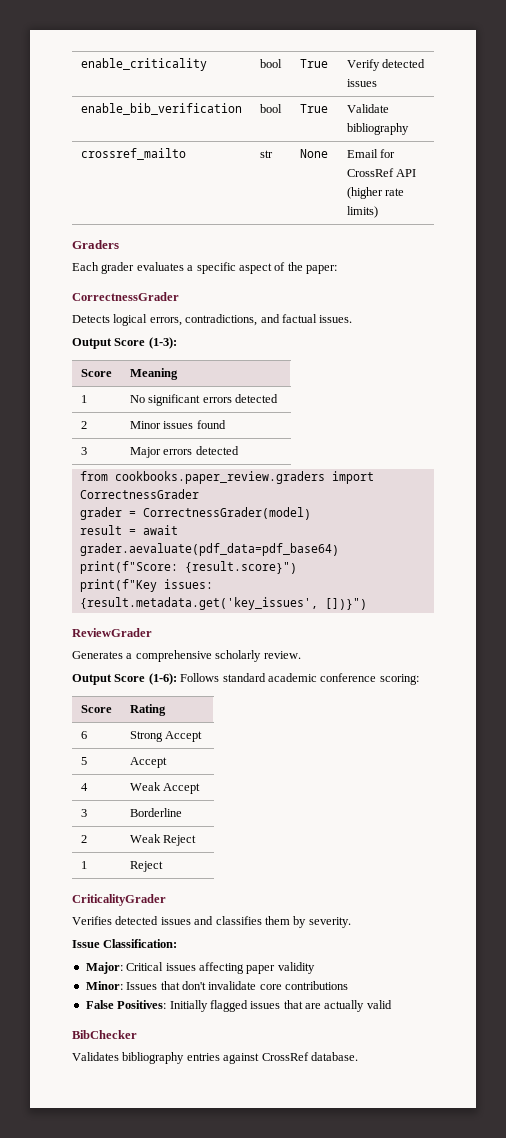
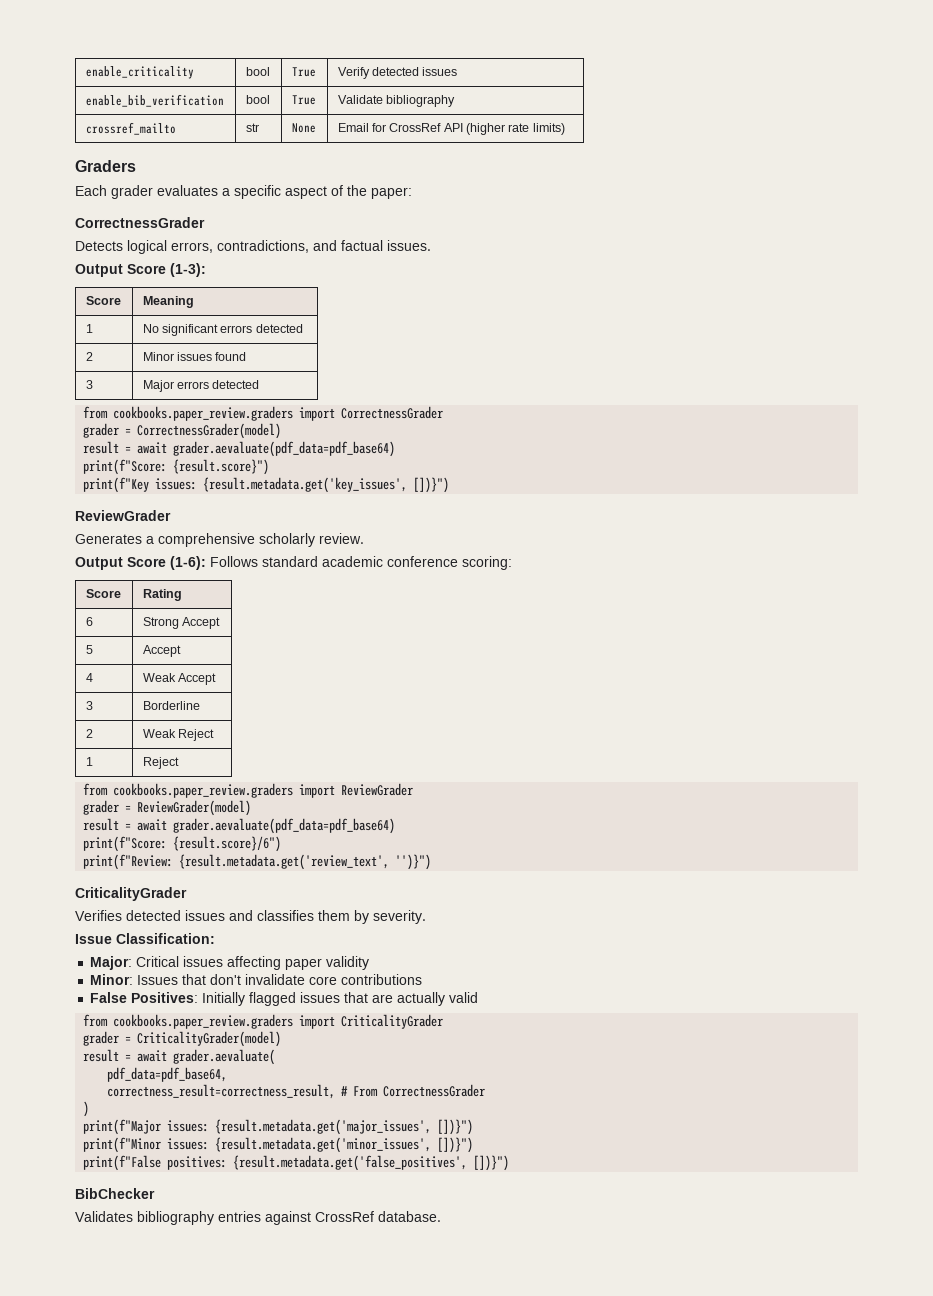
(163, 866) none -> [83,783,414,798] [83,800,252,816] [83,818,396,834] [83,836,282,852] [83,854,432,870] // from cookbooks.paper_review.graders import ReviewGrader // grader = ReviewGrader(model) // result = await grader.aevaluate(pdf_data=pdf_base64) // print(f"Score: {result.score}/6") // print(f"Review: {result.metadata.get('review_text', '')}")
(392, 1004) none -> [83,1014,444,1029] [83,1031,282,1047] [83,1049,276,1065] [107,1067,228,1082] [107,1084,486,1099] [83,1101,90,1117] [83,1119,474,1135] [83,1137,474,1153] [83,1155,510,1171] // from cookbooks.paper_review.graders import CriticalityGrader // grader = CriticalityGrader(model) // result = await grader.aevaluate( // pdf_data=pdf_base64, // correctness_result=correctness_result, # From CorrectnessGrader // ) // print(f"Major issues: {result.metadata.get('major_issues', [])}") // print(f"Minor issues: {result.metadata.get('minor_issues', [])}") // print(f"False positives: {result.metadata.get('false_positives', [])}")

